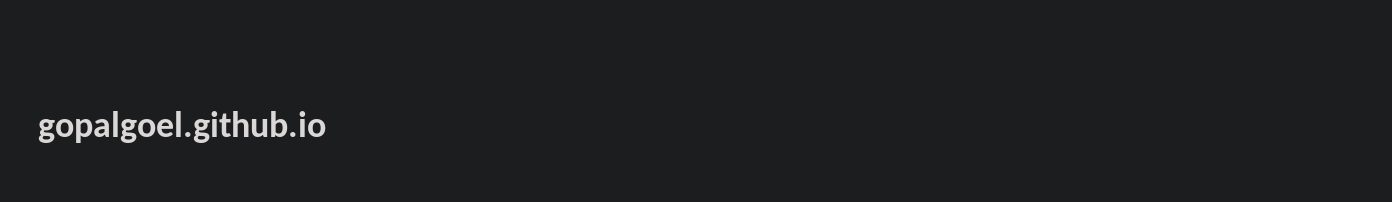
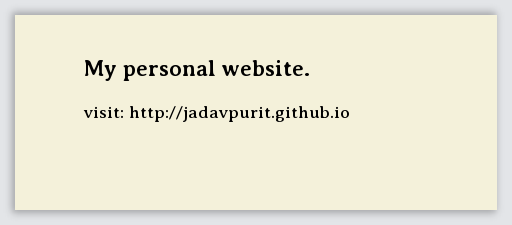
[38,111,326,143] gopalgoel.github.io -> [84,60,310,81] [83,106,350,122] My personal website. // visit: http://jadavpurit.github.io

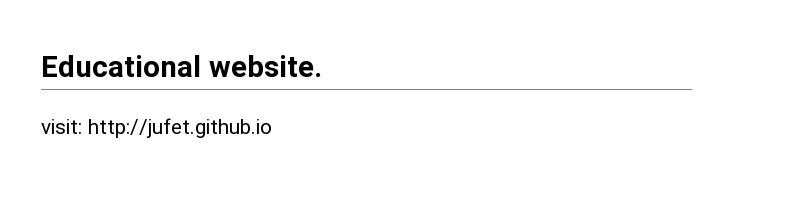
[84,60,216,81] My personal -> [41,55,201,77] Educational
[128,106,350,122] http://jadavpurit.github.io -> [87,118,272,138] http://jufet.github.io

